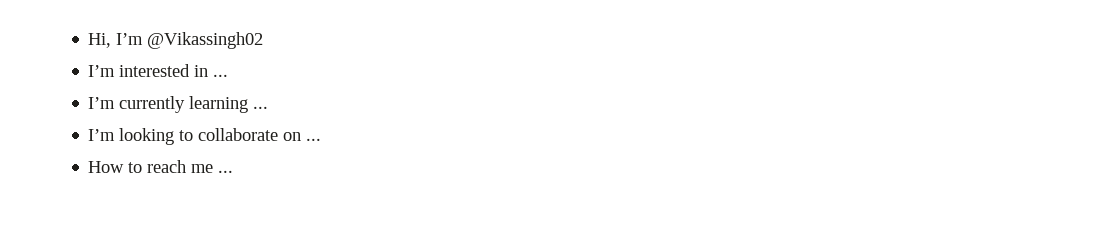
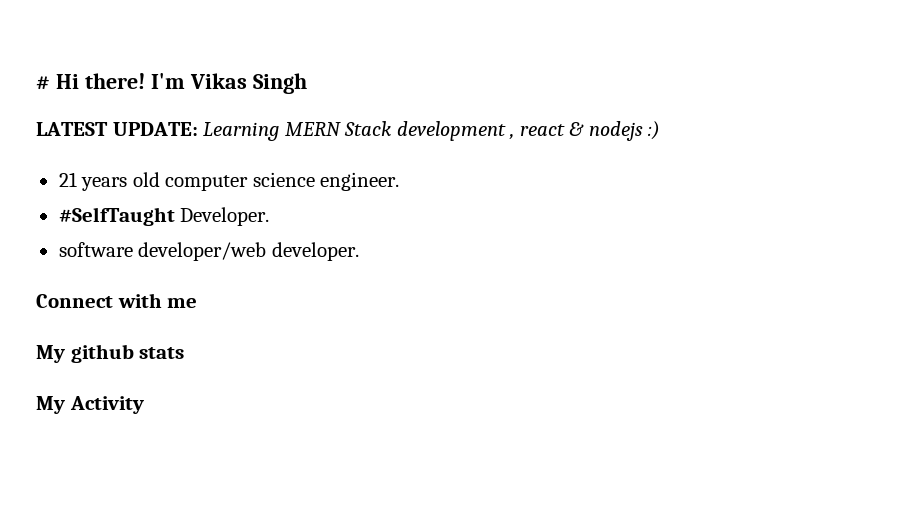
[88,32,264,49] [88,64,229,77] [88,96,269,113] [88,128,322,145] [88,160,234,173] Hi, I’m @Vikassingh02 // I’m interested in ... // I’m currently learning ... // I’m looking to collaborate on ... // How to reach me ... -> [36,73,307,94] [36,121,661,141] [58,172,400,191] [58,207,270,226] [58,242,359,261] [36,293,198,308] [36,344,185,363] [36,396,144,414] # Hi there! I'm Vikas Singh // LATEST UPDATE: Learning MERN Stack development , react & nodejs :) // 21 years old computer science engineer. // #SelfTaught Developer. // software developer/web developer. // Connect with me // My github stats // My Activity

